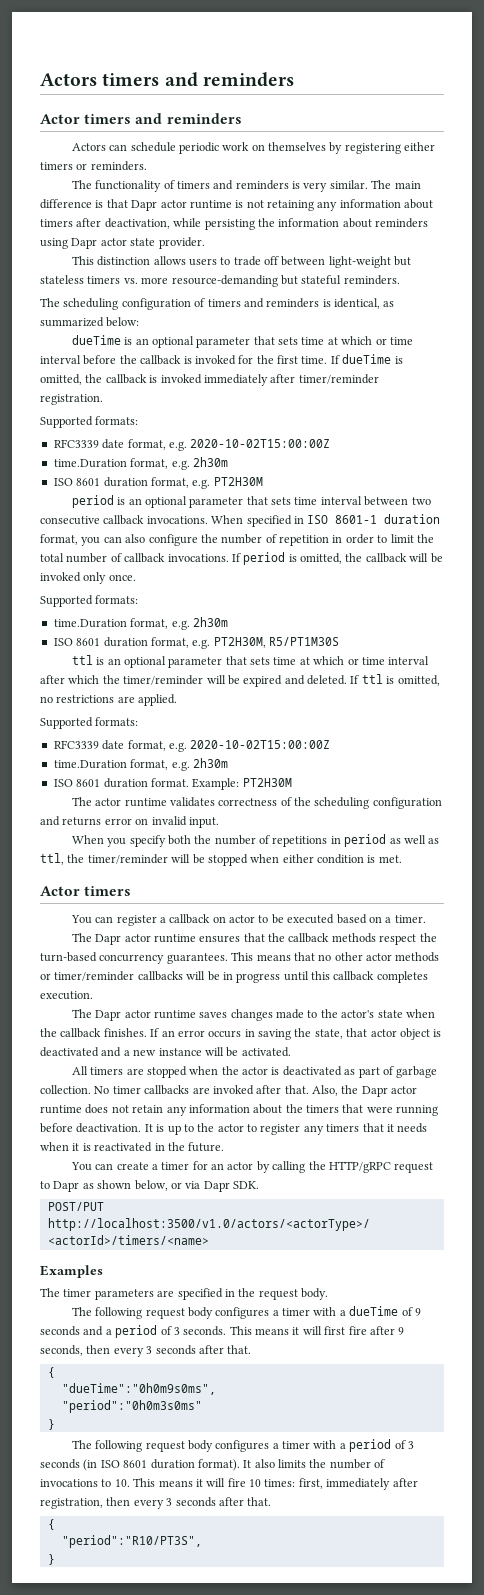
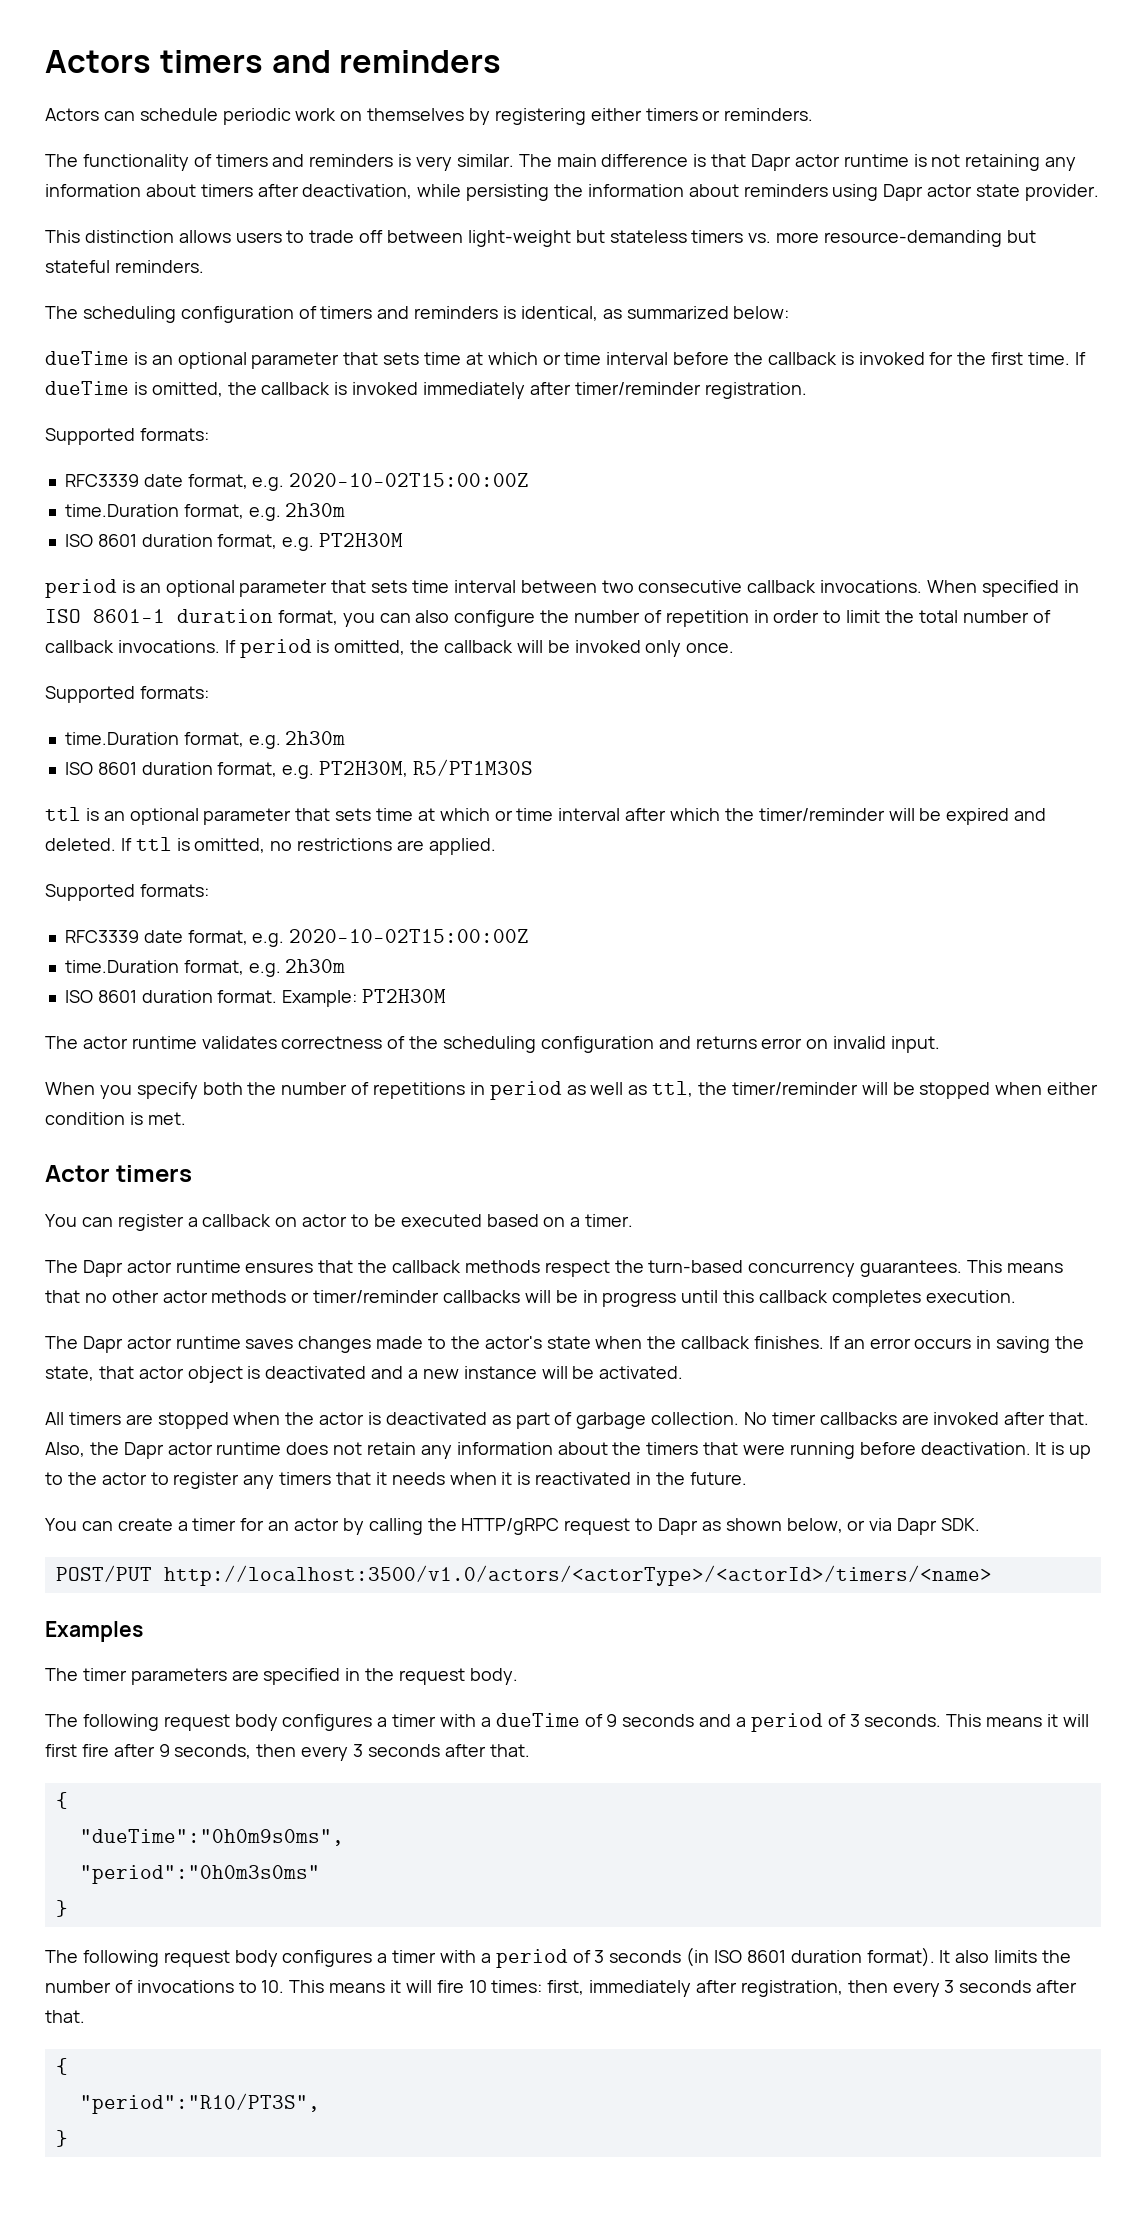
[40,113,242,124] // Actor timers and reminders -> (502, 61) none

